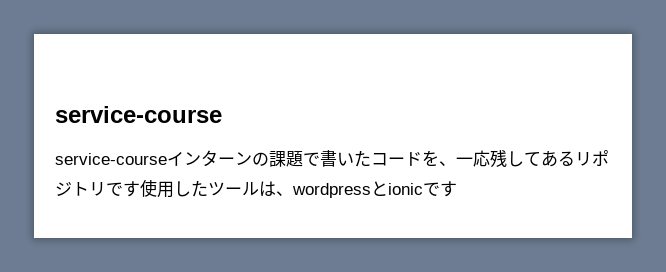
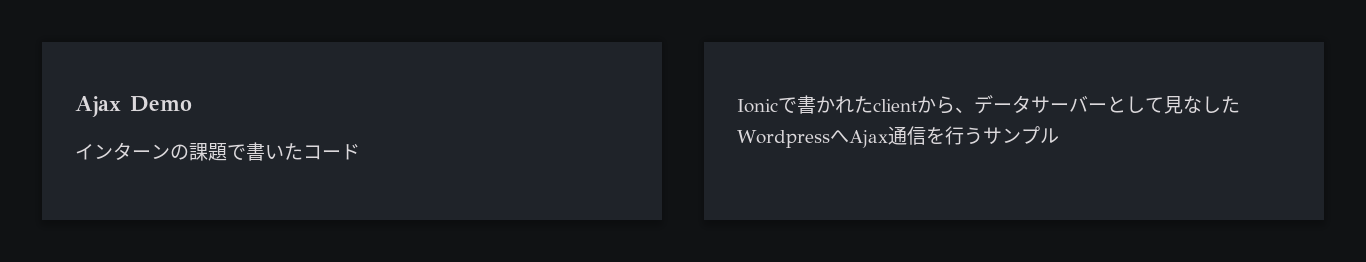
[55,106,222,123] [55,153,167,165] service-course // service-course -> [75,96,192,117] Ajax Demo //
[422,150,609,168] [55,179,457,198] を、一応残してあるリポジトリです使用したツールは、wordpressとionicです -> [737,95,1240,114] [737,126,1059,148] // Ionicで書かれたclientから、データサーバーとして見なしたWordpressへAjax通信を行うサンプル

